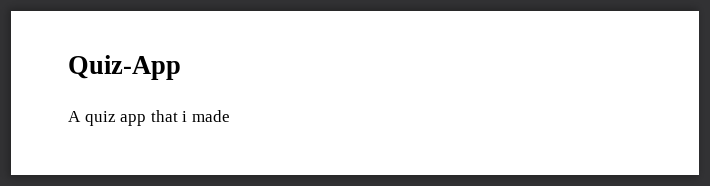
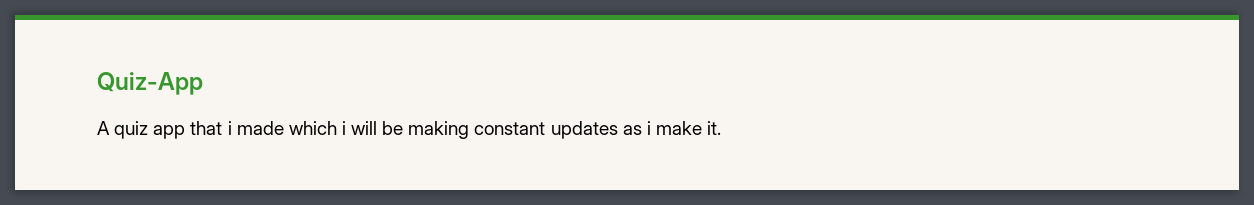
(230, 116) none -> [288,121,722,139] which i will be making constant updates as i make it.

